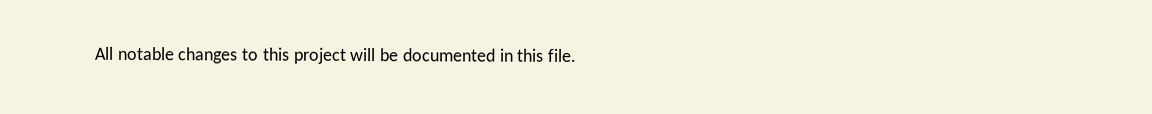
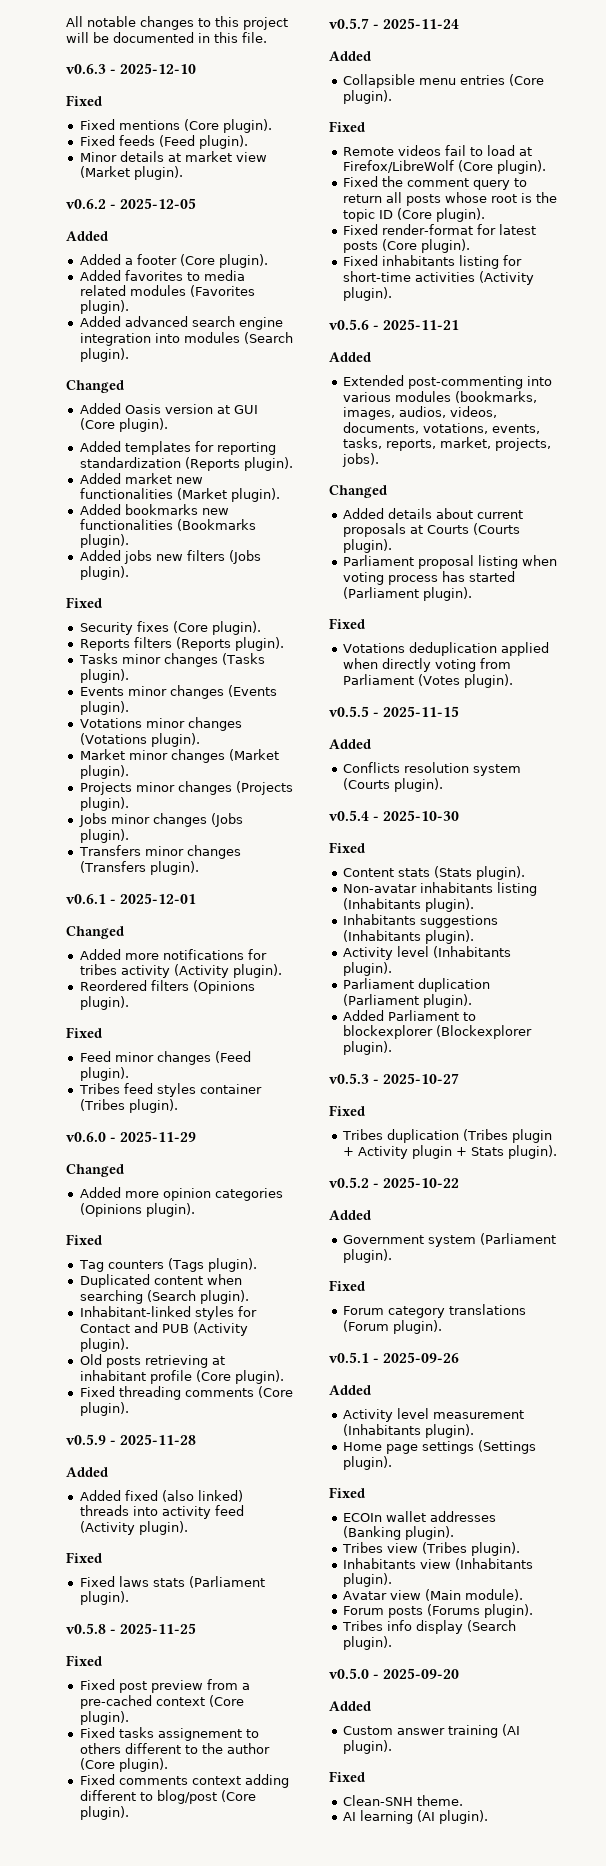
(577, 55) none -> [66,63,197,74] [66,95,102,106] [79,119,272,133] [79,135,248,149] [79,151,267,162] [79,166,183,180] [66,198,197,209] [66,231,108,241] [79,254,268,268] [79,270,245,281] [79,285,255,297] [79,300,129,314] [79,316,283,330] [79,332,293,346] [79,348,129,362] [66,380,124,393] [79,403,258,414] [79,418,168,432] [79,441,276,455] [79,457,293,471] [79,473,203,484] [79,488,280,502] [79,504,229,515] [79,519,256,531] [79,534,129,548] [79,550,261,564] [79,566,129,580] [66,597,102,608] [79,621,261,635] [79,637,284,651] [78,653,265,667] [79,669,129,683] [79,685,277,699] [79,701,129,715] [79,717,242,731] [79,733,200,747] [79,749,279,763] [79,765,129,779] [79,781,293,795] [79,797,129,811] [78,813,243,827] [79,829,129,843] [78,845,241,859] [79,861,199,875] [66,893,197,904] [66,926,124,939] [79,949,267,960] [79,964,282,978] [79,980,255,994] [79,996,129,1010] [66,1027,102,1038] [79,1051,251,1065] [79,1067,129,1081] [78,1083,262,1097] [79,1099,178,1113] [66,1131,197,1142] [66,1164,124,1177] [79,1187,283,1201] [79,1203,195,1217] [66,1234,102,1245] [78,1258,257,1272] [79,1274,242,1288] [79,1290,249,1304] [79,1306,257,1320] [79,1322,248,1336] [79,1338,129,1352] [79,1354,225,1368] [79,1370,284,1384] [79,1386,293,1400] [79,1402,129,1416] [66,1434,197,1445] [66,1467,108,1477] [79,1490,243,1502] [79,1505,244,1519] [79,1521,188,1535] [66,1552,102,1563] [79,1576,265,1588] [79,1591,129,1605] [66,1623,197,1634] [66,1655,102,1666] [79,1679,250,1693] [79,1695,244,1709] [79,1711,129,1725] [79,1727,259,1741] [79,1743,270,1754] [79,1758,168,1772] [79,1774,289,1788] [79,1790,256,1804] [79,1806,129,1820] [329,18,460,29] [329,51,371,61] [342,74,544,88] [342,90,392,104] [329,121,365,132] [342,145,532,156] [342,160,546,174] [342,176,527,190] [342,192,557,206] [342,208,485,222] [342,224,536,235] [342,239,470,253] [342,255,522,269] [342,271,534,285] [342,287,392,301] [329,319,460,330] [329,352,371,362] [342,375,552,389] [342,391,537,403] [342,406,497,420] [342,422,540,434] [342,437,551,451] [341,453,379,467] [329,485,387,498] [342,508,523,519] [342,523,520,537] [342,539,392,553] [342,555,557,569] [342,571,515,585] [342,587,472,601] [329,618,365,629] [342,642,549,656] [342,658,511,672] [342,674,513,688] [329,706,460,717] [329,739,371,749] [342,762,521,776] [342,778,443,792] [329,810,460,821] [329,842,365,853] [342,866,525,880] [342,882,537,896] [342,898,474,912] [342,914,498,928] [342,930,474,944] [342,946,511,960] [342,962,392,976] [342,978,490,992] [342,994,472,1008] [342,1010,476,1021] [342,1025,532,1039] [342,1041,392,1055] [329,1073,460,1084] [329,1105,365,1116] [341,1129,552,1143] [342,1145,557,1159] [329,1177,460,1188] [329,1210,371,1220] [342,1233,556,1247] [342,1249,392,1263] [329,1280,365,1291] [342,1304,526,1318] [342,1320,442,1334] [329,1352,460,1363] [329,1385,371,1395] [342,1408,524,1422] [342,1424,474,1438] [342,1440,536,1454] [342,1456,392,1470] [329,1487,365,1498] [342,1511,496,1522] [342,1526,454,1540] [341,1542,520,1556] [342,1558,533,1570] [342,1573,392,1587] [342,1589,523,1601] [342,1604,533,1618] [341,1620,516,1634] [342,1636,392,1650] [329,1668,460,1679] [329,1701,371,1711] [342,1724,520,1738] [342,1740,392,1754] [329,1771,365,1782] [342,1795,463,1806] [342,1810,488,1824] // v0.6.3 - 2025-12-10 // Fixed // Fixed mentions (Core plugin). // Fixed feeds (Feed plugin). // Minor details at market view (Market plugin). // v0.6.2 - 2025-12-05 // Added // Added a footer (Core plugin). // Added favorites to media related modules (Favorites plugin). // Added advanced search engine integration into modules (Search plugin). // Changed // Added Oasis version at GUI (Core plugin). // Added templates for reporting standardization (Reports plugin). // Added market new functionalities (Market plugin). // Added bookmarks new functionalities (Bookmarks plugin). // Added jobs new filters (Jobs plugin). // Fixed // Security fixes (Core plugin). // Reports filters (Reports plugin). // Tasks minor changes (Tasks plugin). // Events minor changes (Events plugin). // Votations minor changes (Votations plugin). // Market minor changes (Market plugin). // Projects minor changes (Projects plugin). // Jobs minor changes (Jobs plugin). // Transfers minor changes (Transfers plugin). // v0.6.1 - 2025-12-01 // Changed // Added more notifications for tribes activity (Activity plugin). // Reordered filters (Opinions plugin). // Fixed // Feed minor changes (Feed plugin). // Tribes feed styles container (Tribes plugin). // v0.6.0 - 2025-11-29 // Changed // Added more opinion categories (Opinions plugin). // Fixed // Tag counters (Tags plugin). // Duplicated content when searching (Search plugin). // Inhabitant-linked styles for Contact and PUB (Activity plugin). // Old posts retrieving at inhabitant profile (Core plugin). // Fixed threading comments (Core plugin). // v0.5.9 - 2025-11-28 // Added // Added fixed (also linked) threads into activity feed (Activity plugin). // Fixed // Fixed laws stats (Parliament plugin). // v0.5.8 - 2025-11-25 // Fixed // Fixed post preview from a pre-cached context (Core plugin). // Fixed tasks assignement to others different to the author (Core plugin). // Fixed comments context adding different to blog/post (Core plugin). // v0.5.7 - 2025-11-24 // Added // Collapsible menu entries (Core plugin). // Fixed // Remote videos fail to load at Firefox/LibreWolf (Core plugin). // Fixed the comment query to return all posts whose root is the topic ID (Core plugin). // Fixed render-format for latest posts (Core plugin). // Fixed inhabitants listing for short-time activities (Activity plugin). // v0.5.6 - 2025-11-21 // Added // Extended post-commenting into various modules (bookmarks, images, audios, videos, documents, votations, events, tasks, reports, market, projects, jobs). // Changed // Added details about current proposals at Courts (Courts plugin). // Parliament proposal listing when voting process has started (Parliament plugin). // Fixed // Votations deduplication applied when directly voting from Parliament (Votes plugin). // v0.5.5 - 2025-11-15 // Added // Conflicts resolution system (Courts plugin). // v0.5.4 - 2025-10-30 // Fixed // Content stats (Stats plugin). // Non-avatar inhabitants listing (Inhabitants plugin). // Inhabitants suggestions (Inhabitants plugin). // Activity level (Inhabitants plugin). // Parliament duplication (Parliament plugin). // Added Parliament to blockexplorer (Blockexplorer plugin). // v0.5.3 - 2025-10-27 // Fixed // Tribes duplication (Tribes plugin + Activity plugin + Stats plugin). // v0.5.2 - 2025-10-22 // Added // Government system (Parliament plugin). // Fixed // Forum category translations (Forum plugin). // v0.5.1 - 2025-09-26 // Added // Activity level measurement (Inhabitants plugin). // Home page settings (Settings plugin). // Fixed // ECOIn wallet addresses (Banking plugin). // Tribes view (Tribes plugin). // Inhabitants view (Inhabitants plugin). // Avatar view (Main module). // Forum posts (Forums plugin). // Tribes info display (Search plugin). // v0.5.0 - 2025-09-20 // Added // Custom answer training (AI plugin). // Fixed // Clean-SNH theme. // AI learning (AI plugin).

